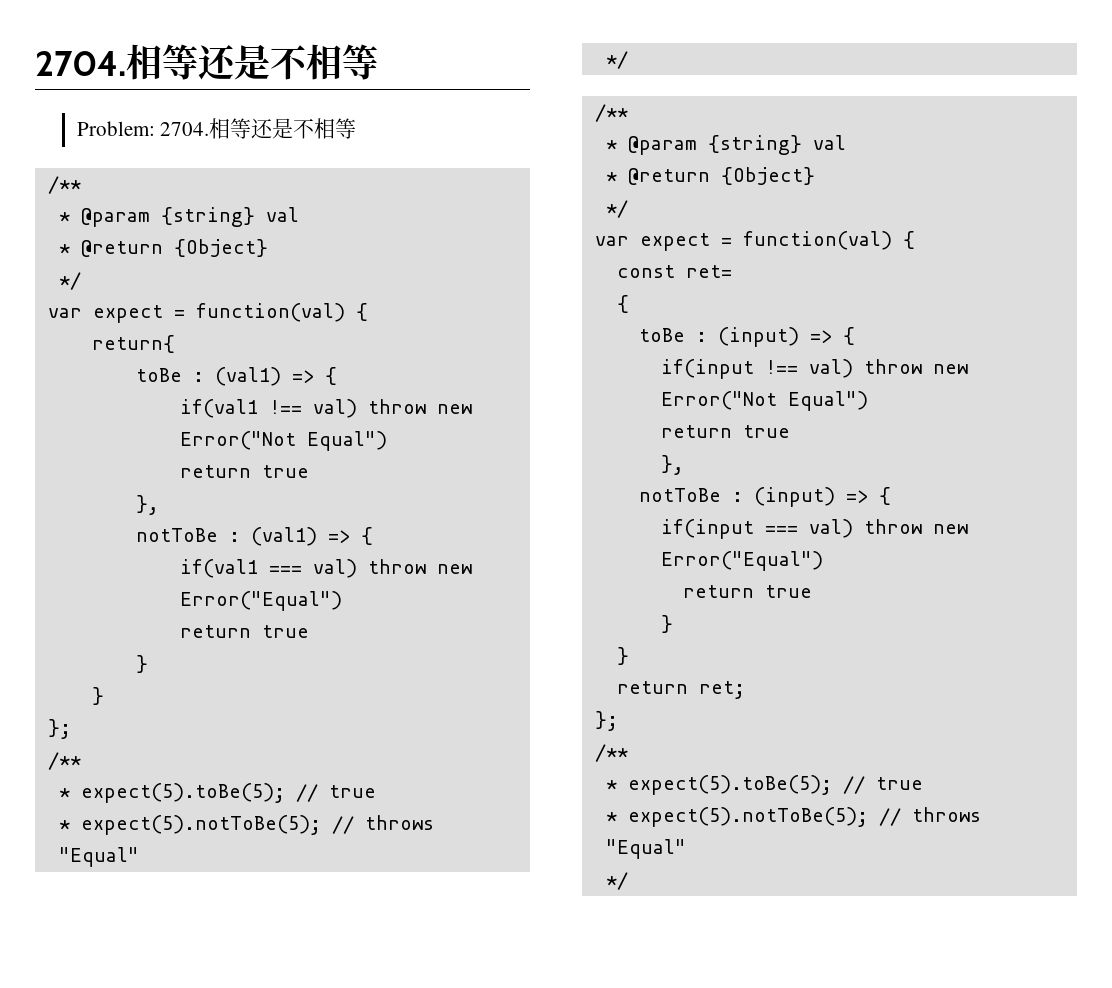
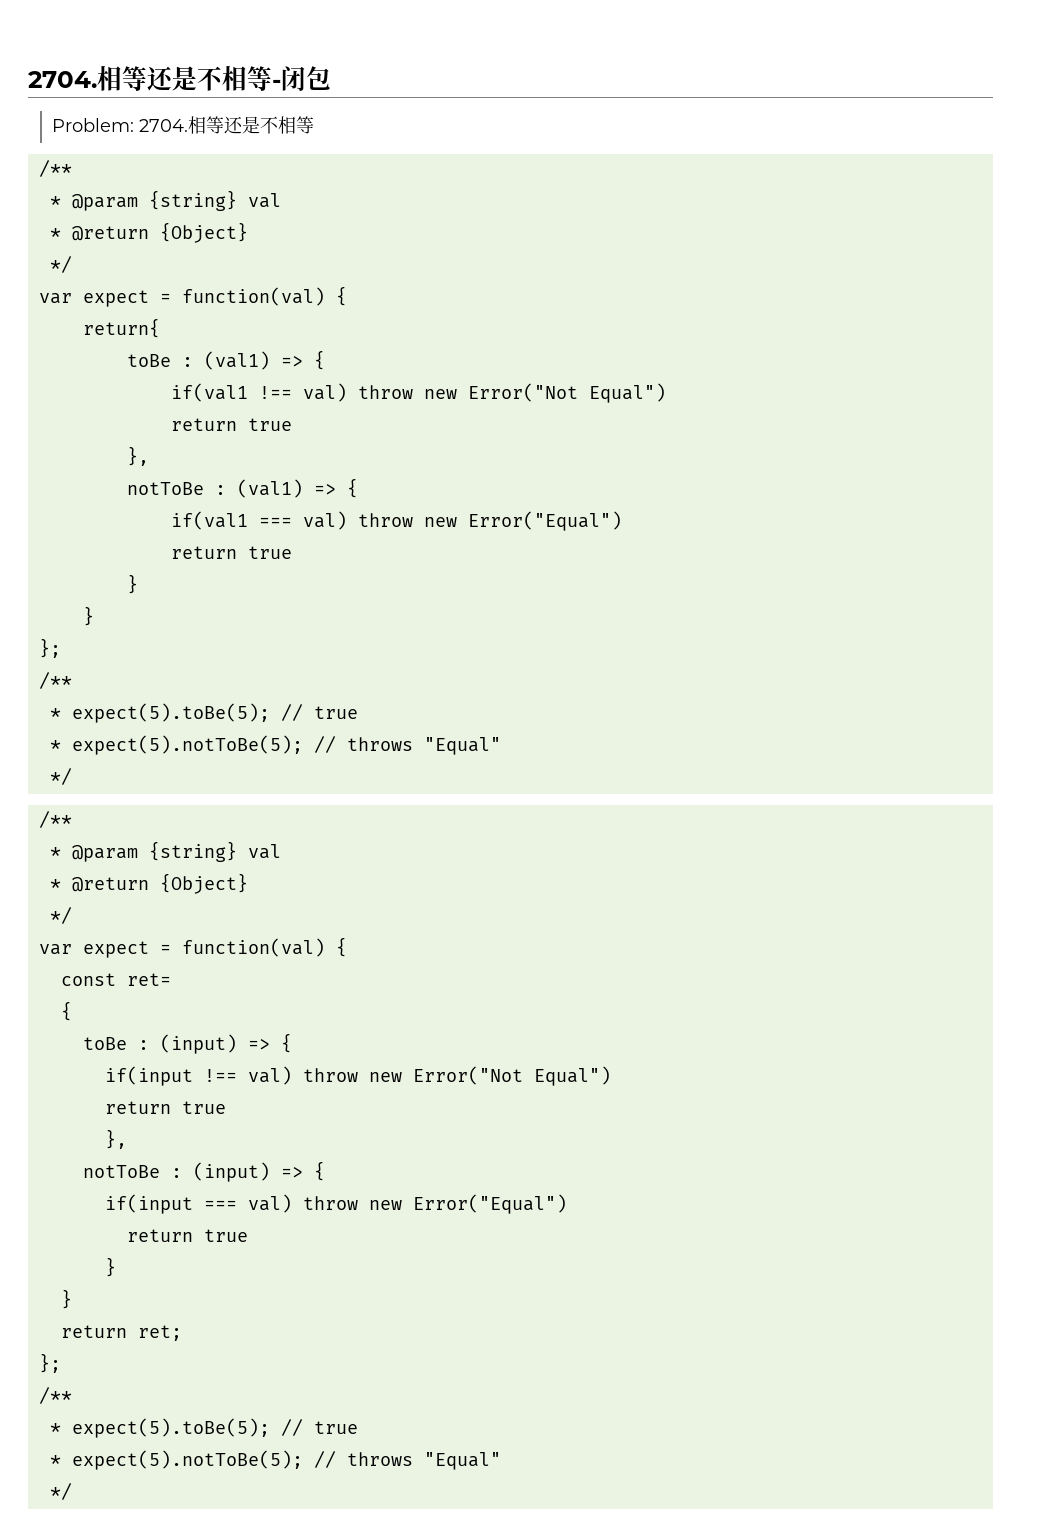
[35,44,378,80] 2704.相等还是不相等 -> [28,66,331,91] 2704.相等还是不相等-闭包

